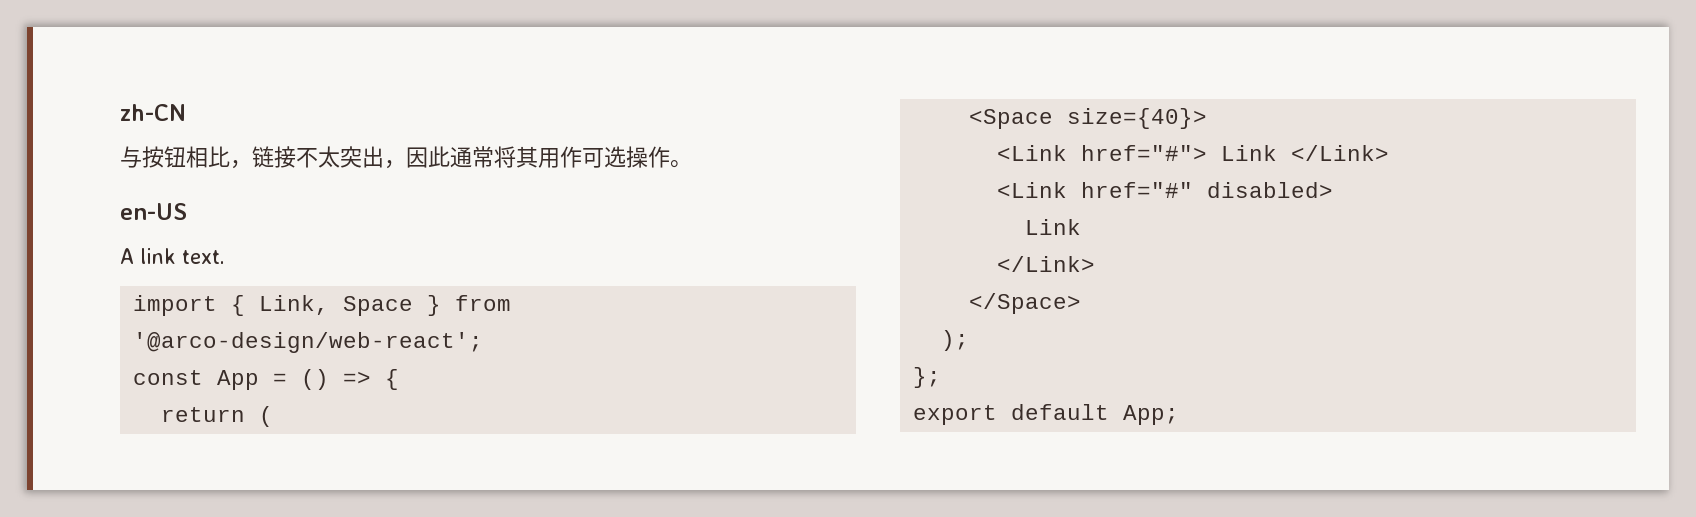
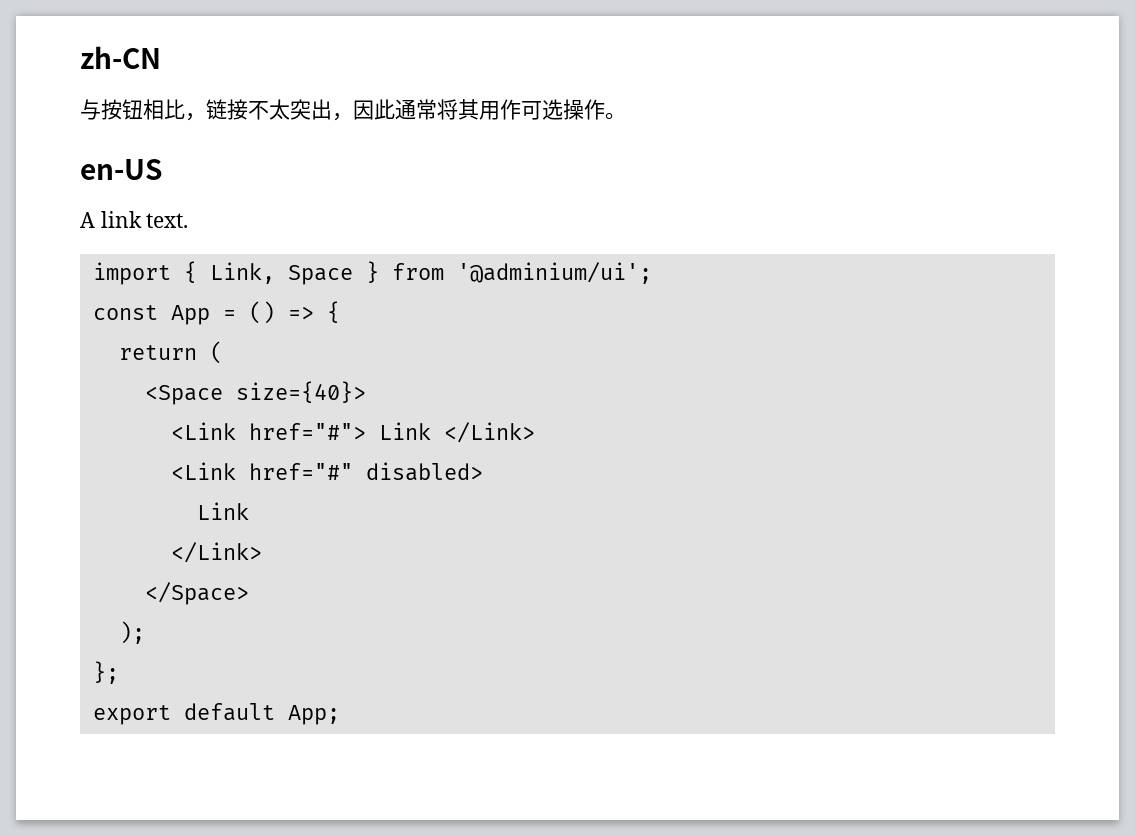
[133,332,484,353] '@arco-design/web-react'; -> [456,262,652,284] '@adminium/ui';

